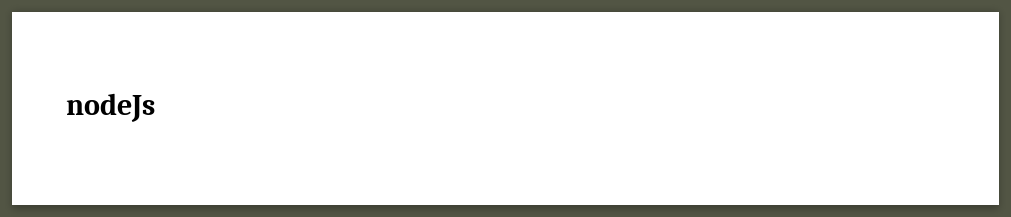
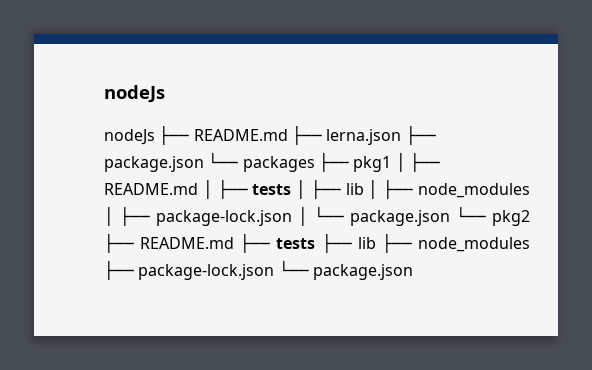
[66,93,155,122] nodeJs -> [104,85,165,103] [104,125,436,145] [104,152,440,172] [104,179,530,199] [104,206,530,226] [104,233,530,253] [104,260,413,280] nodeJs // nodeJs ├── README.md ├── lerna.json ├── package.json └── packages ├── pkg1 │ ├── README.md │ ├── tests │ ├── lib │ ├── node_modules │ ├── package-lock.json │ └── package.json └── pkg2 ├── README.md ├── tests ├── lib ├── node_modules ├── package-lock.json └── package.json

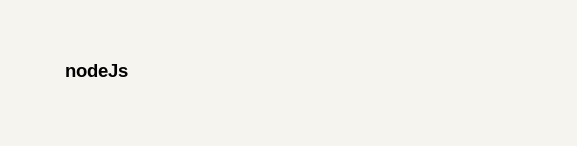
[104,85,165,103] [104,125,436,145] [104,152,440,172] [104,179,530,199] [104,206,530,226] [104,233,530,253] [104,260,413,280] nodeJs // nodeJs ├── README.md ├── lerna.json ├── package.json └── packages ├── pkg1 │ ├── README.md │ ├── tests │ ├── lib │ ├── node_modules │ ├── package-lock.json │ └── package.json └── pkg2 ├── README.md ├── tests ├── lib ├── node_modules ├── package-lock.json └── package.json -> [65,64,128,77] nodeJs

